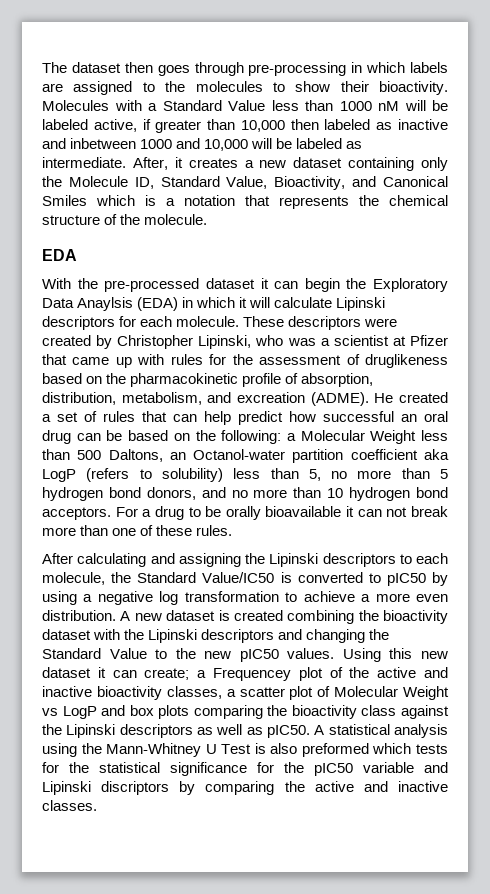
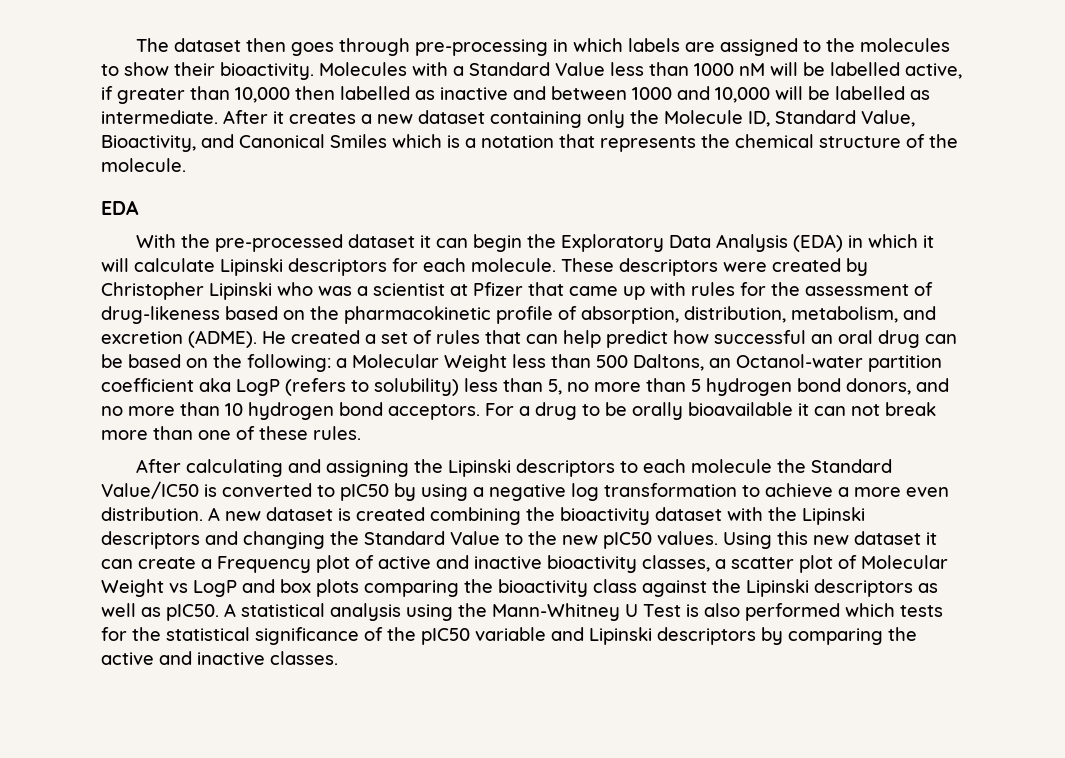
[42,119,88,130] labeled -> [830,62,900,76] labelled
[324,119,371,130] labeled -> [340,86,410,100] labelled
[70,138,137,149] inbetween -> [551,86,627,100] between
[296,138,343,149] labeled -> [835,86,905,100] labelled
[132,157,168,170] After, -> [223,110,268,124] After
[77,297,134,311] Anaylsis -> [716,234,789,252] Analysis
[198,335,252,349] Lipinski, -> [209,282,272,300] Lipinski
[365,354,449,368] druglikeness -> [101,306,220,324] drug-likeness
[237,392,305,403] excreation -> [101,331,183,344] excretion
[42,572,105,585] molecule, -> [691,459,773,473] molecule
[144,667,370,681] create; a Frequencey plot of the -> [138,555,374,573] create a Frequency plot of
[301,743,369,757] preformed -> [745,603,840,621] performed
[257,762,274,773] for -> [364,627,383,641] of
[101,781,170,795] discriptors -> [657,627,756,645] descriptors

